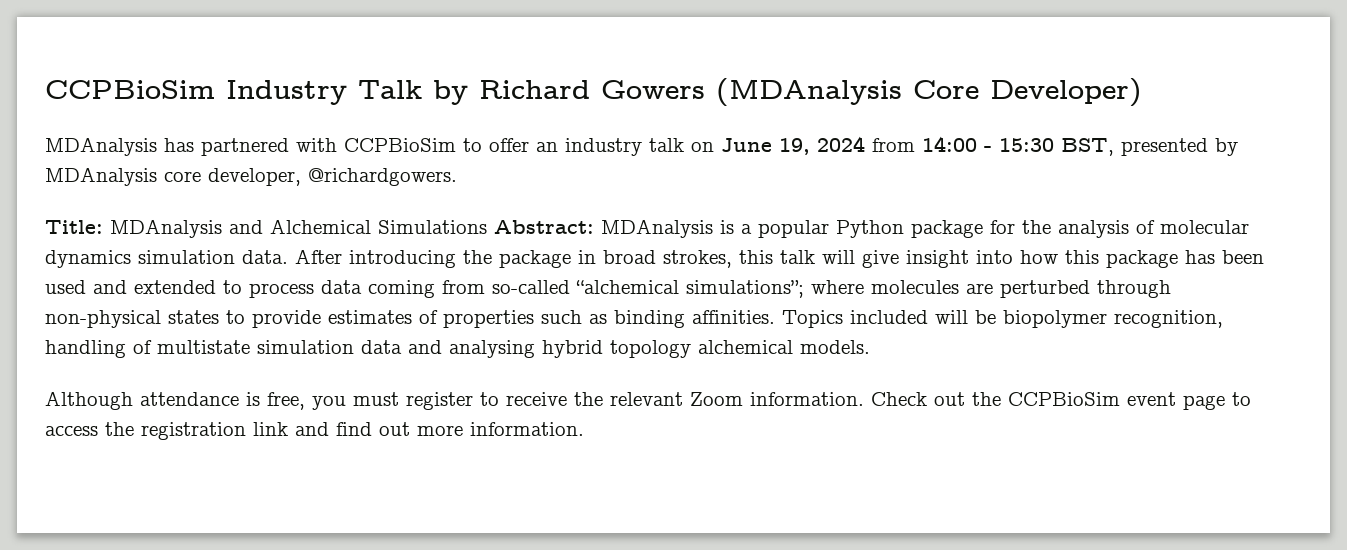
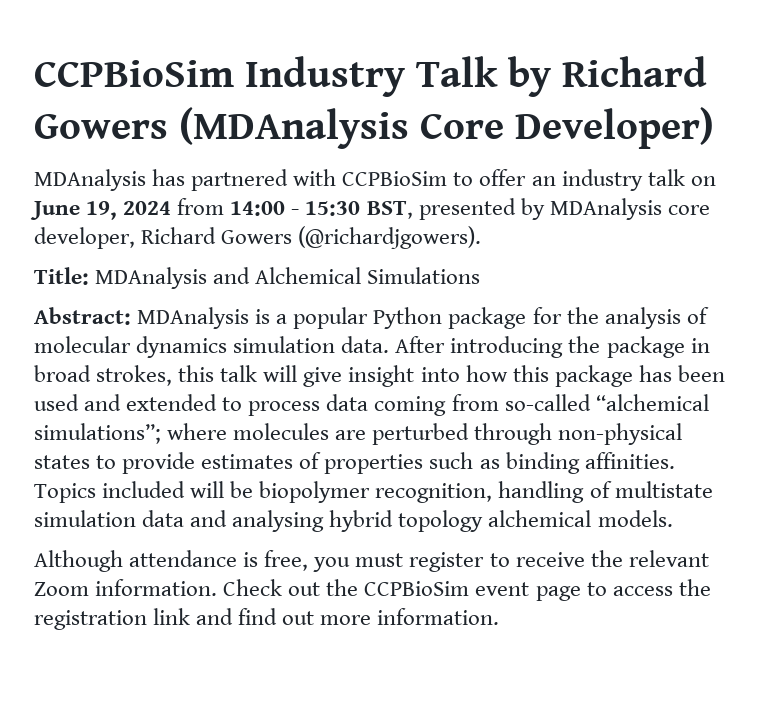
[308,168,457,186] @richardgowers. -> [141,226,482,249] Richard Gowers (@richardjgowers).
(487, 227) none -> (481, 275) //

